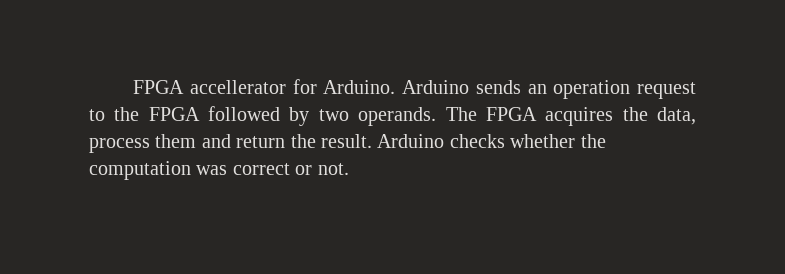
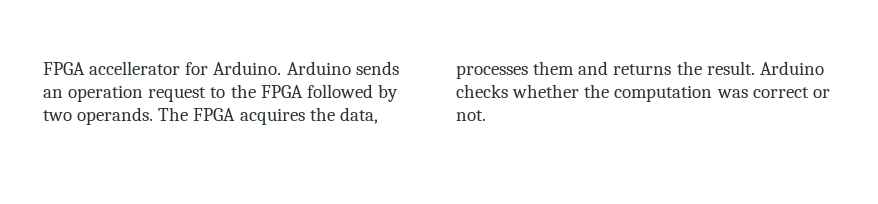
[89,138,150,153] process -> [456,65,528,79] processes
[236,136,286,148] return -> [613,64,672,75] returns

